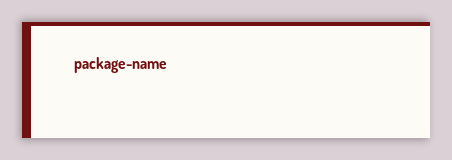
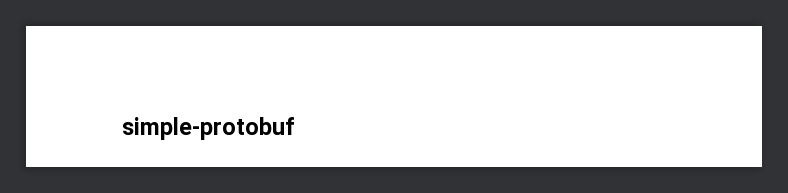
[74,57,167,73] package-name -> [122,117,295,140] simple-protobuf

